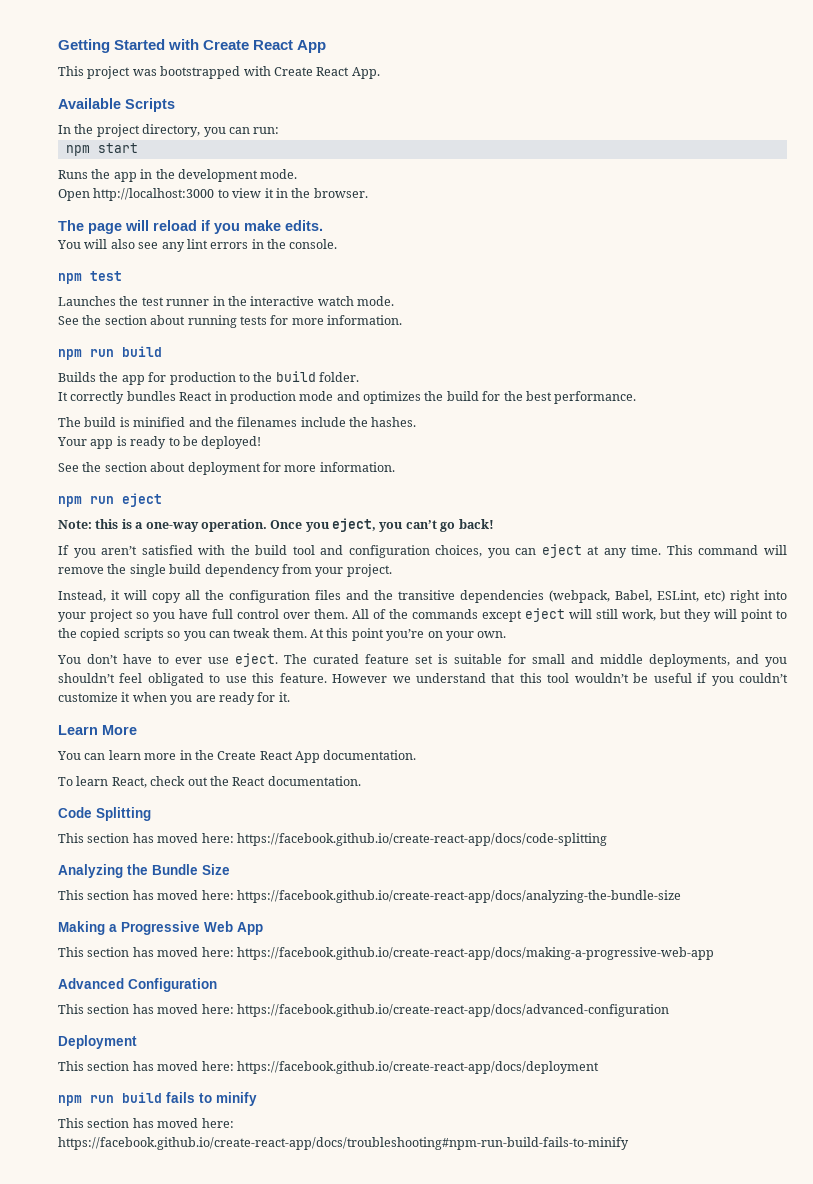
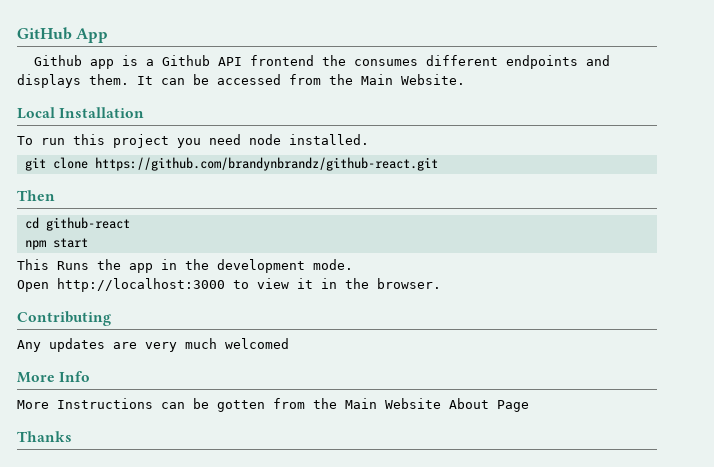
[58,39,327,53] [58,66,380,79] [58,98,175,112] [58,124,280,137] Getting Started with Create React App // This project was bootstrapped with Create React App. // Available Scripts // In the project directory, you can run: -> [17,27,109,43] [33,55,610,69] [17,74,465,88] [17,107,145,119] [17,134,369,148] [24,157,438,171] [17,190,55,201] [24,217,130,231] GitHub App // Github app is a Github API frontend the consumes different endpoints and displays them. It can be accessed from the Main Website. // Local Installation // To run this project you need node installed. // git clone https://github.com/brandynbrandz/github-react.git // Then // cd github-react
(138, 148) none -> [17,259,49,270] This
[58,220,323,234] [57,239,338,252] [58,271,122,284] [58,296,394,306] [58,315,402,328] [58,346,162,360] [58,371,359,385] [58,391,637,404] [58,417,417,427] [57,436,262,449] [58,462,395,475] [58,493,162,507] [58,518,494,532] [58,544,787,558] [58,564,392,577] [58,590,787,603] [58,608,787,622] [58,628,507,641] [57,653,787,667] [58,673,789,686] [58,692,290,705] [58,725,137,735] [57,750,417,763] [58,776,361,788] [58,807,151,821] [58,833,607,846] [58,864,230,878] [58,890,681,903] [58,921,263,935] [58,947,714,960] [58,978,217,992] [58,1004,669,1017] [58,1035,137,1049] [58,1061,599,1074] [58,1092,257,1106] [58,1118,234,1128] [58,1137,629,1150] The page will reload if you make edits. // You will also see any lint errors in the console. // npm test // Launches the test runner in the interactive watch mode. // See the section about running tests for more information. // npm run build // Builds the app for production to the build folder. // It correctly bundles React in production mode and optimizes the build for the best performance. // The build is minified and the filenames include the hashes. // Your app is ready to be deployed! // See the section about deployment for more information. // npm run eject // Note: this is a one-way operation. Once you eject, you can’t go back! // If you aren’t satisfied with the build tool and configuration choices, you can eject at any time. This command will remove the single build dependency from your project. // Instead, it will copy all the configuration files and the transitive dependencies (webpack, Babel, ESLint, etc) right into your project so you have full control over them. All of the commands except eject will still work, but they will point to the copied scripts so you can tweak them. At this point you’re on your own. // You don’t have to ever use eject. The curated feature set is suitable for small and middle deployments, and you shouldn’t feel obligated to use this feature. However we understand that this tool wouldn’t be useful if you couldn’t customize it when you are ready for it. // Learn More // You can learn more in the Create React App documentation. // To learn React, check out the React documentation. // Code Splitting // This section has moved here: https://facebook.github.io/create-react-app/docs/code-splitting // Analyzing the Bundle Size // This section has moved here: https://facebook.github.io/create-react-app/docs/analyzing-the-bundle-size // Making a Progressive Web App // This section has moved here: https://facebook.github.io/create-react-app/docs/making-a-progressive-web-app // Advanced Configuration // This section has moved here: https://facebook.github.io/create-react-app/docs/advanced-configuration // Deployment // This section has moved here: https://facebook.github.io/create-react-app/docs/deployment // npm run build fails to minify // This section has moved here: https://facebook.github.io/create-react-app/docs/troubleshooting#npm-run-build-fails-to-minify -> [17,311,111,326] [17,338,289,352] [17,371,91,383] [17,398,529,412] [17,431,72,442] Contributing // Any updates are very much welcomed // More Info // More Instructions can be gotten from the Main Website About Page // Thanks

